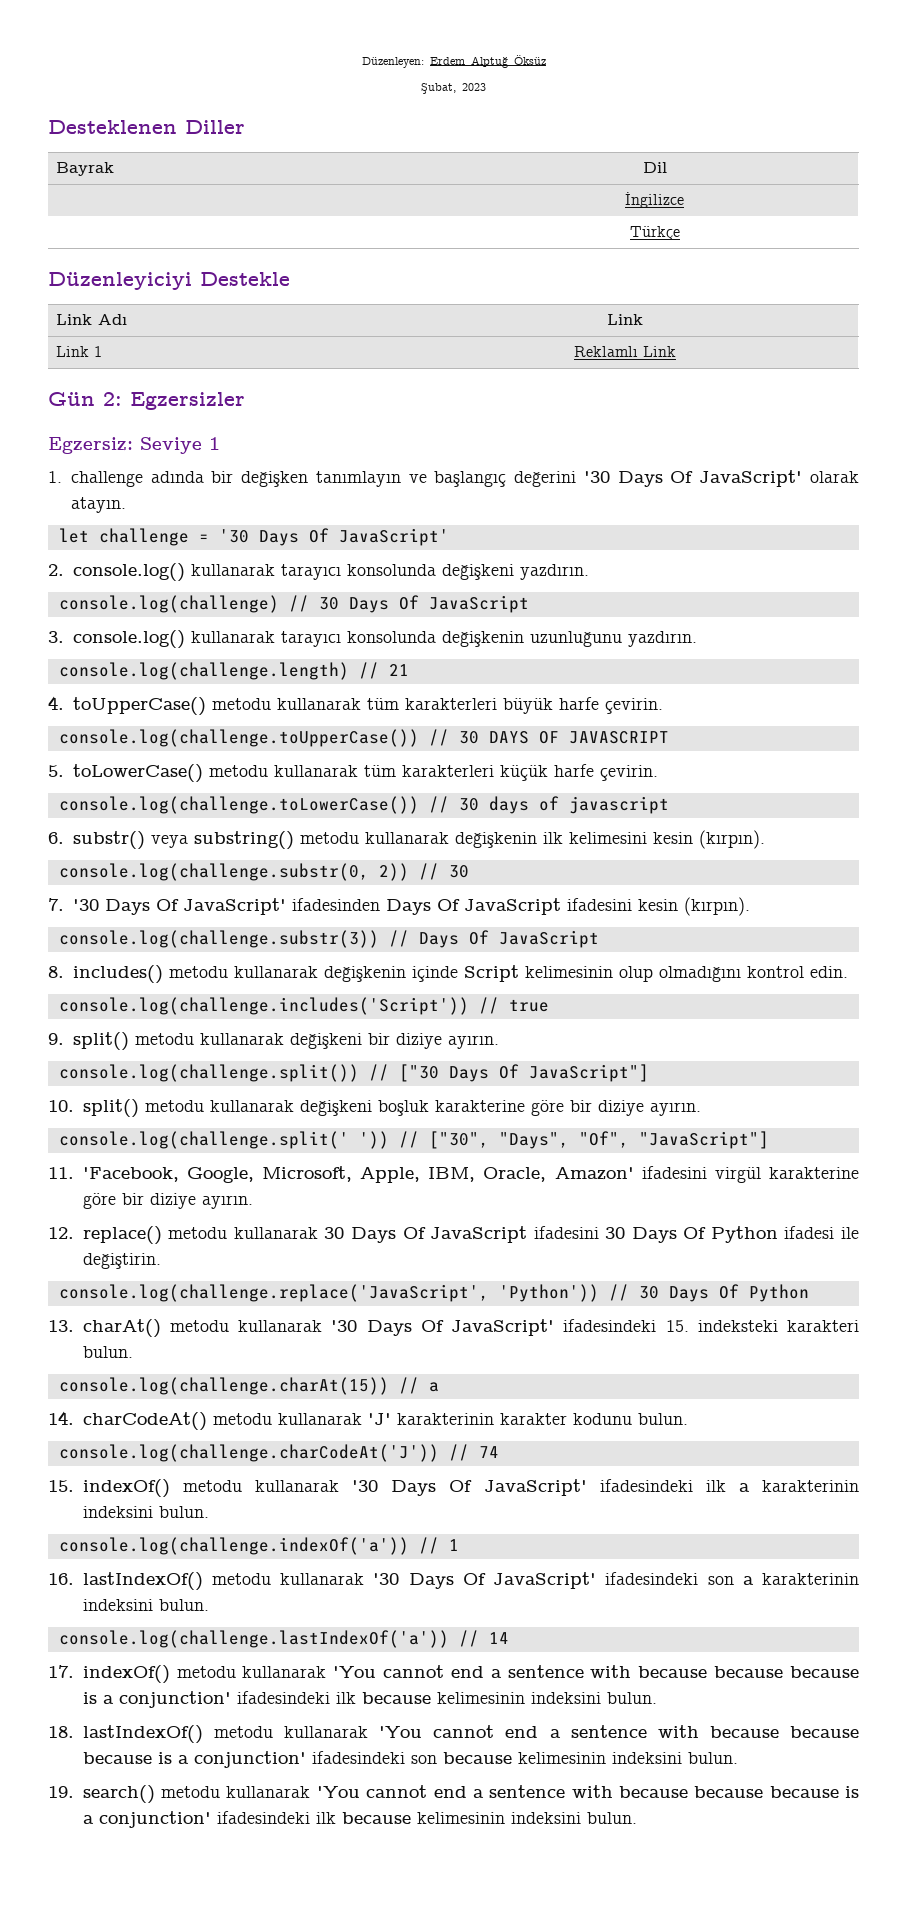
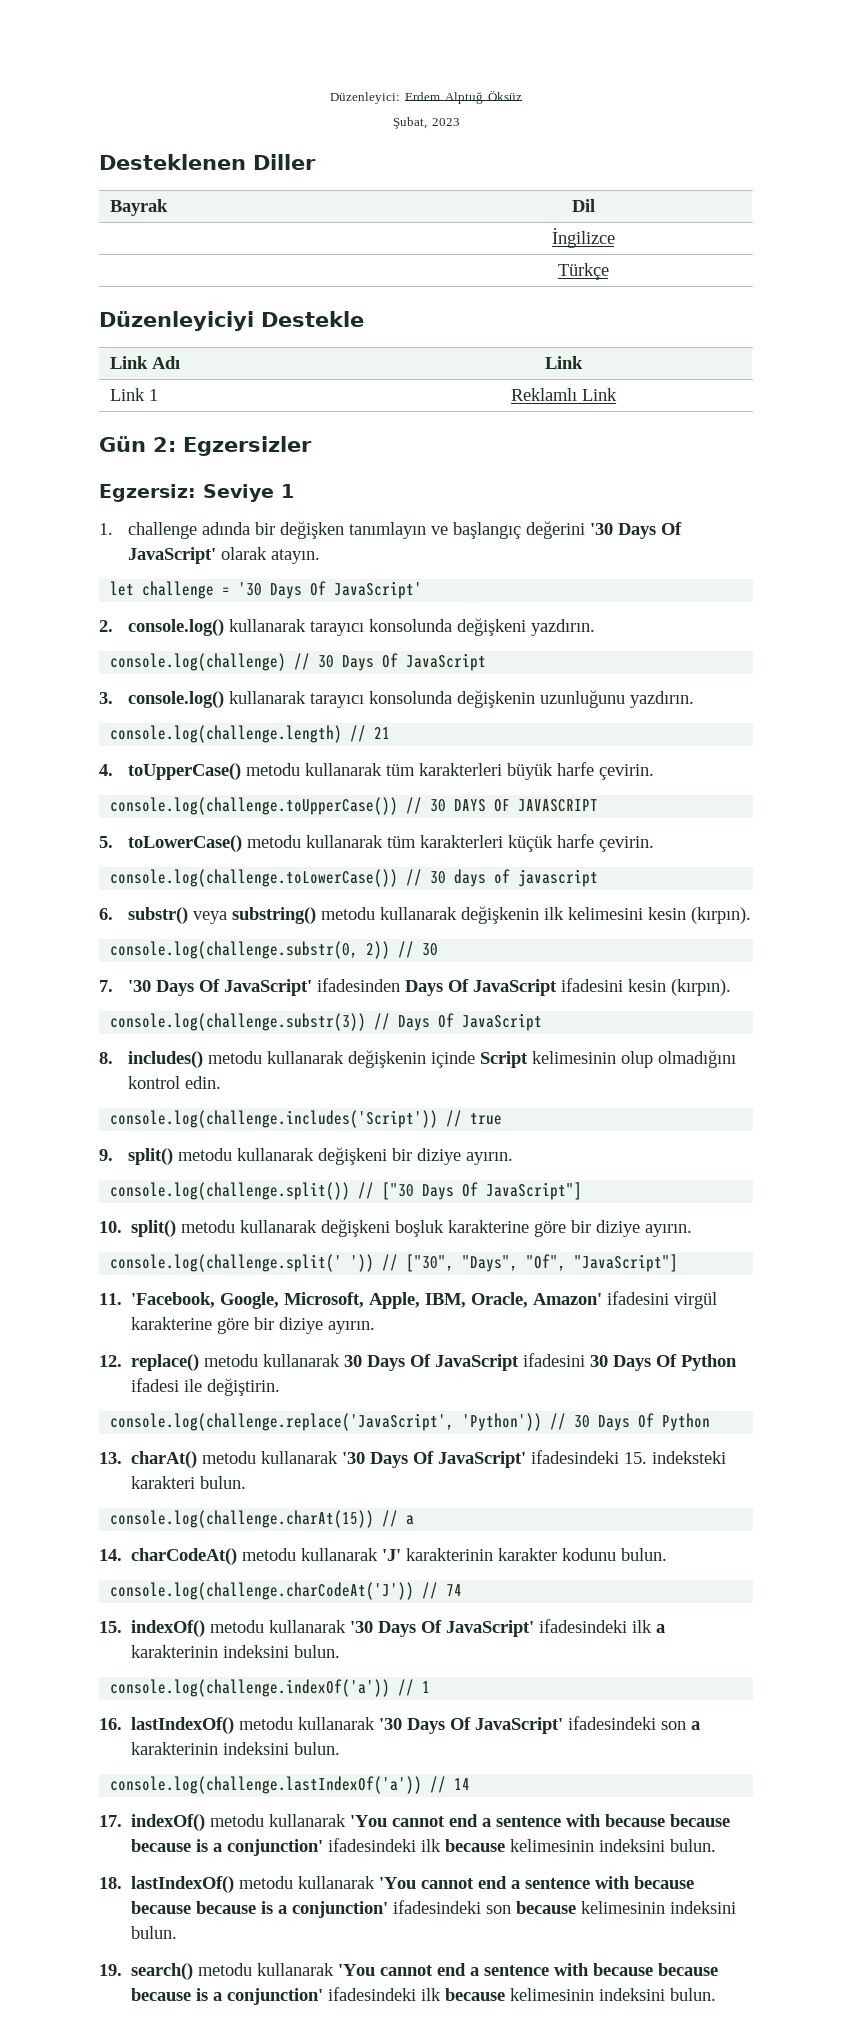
[361,57,424,68] Düzenleyen: -> [330,92,400,104] Düzenleyici:

